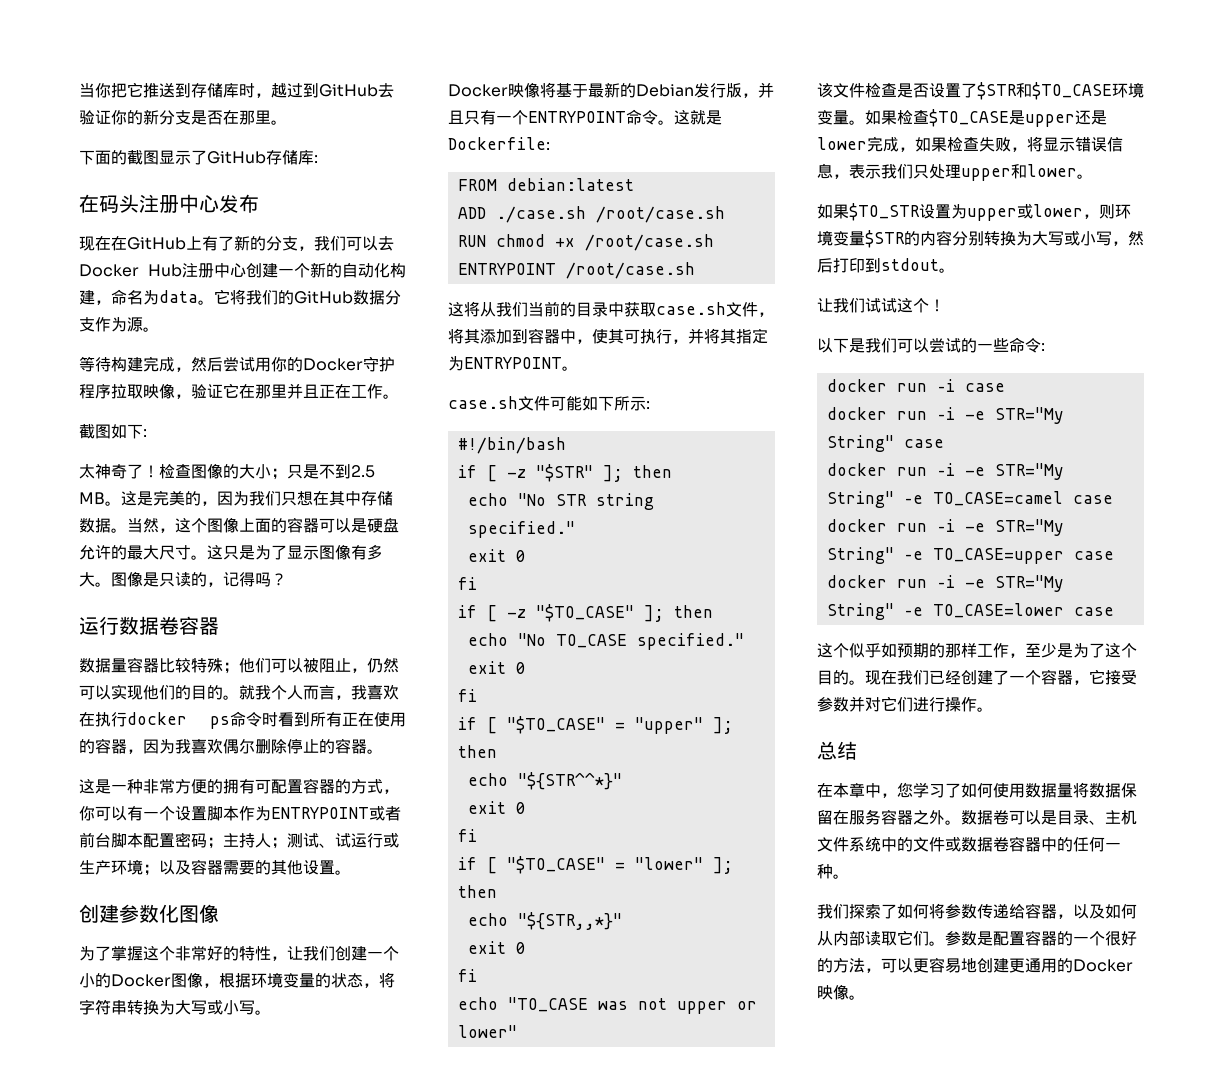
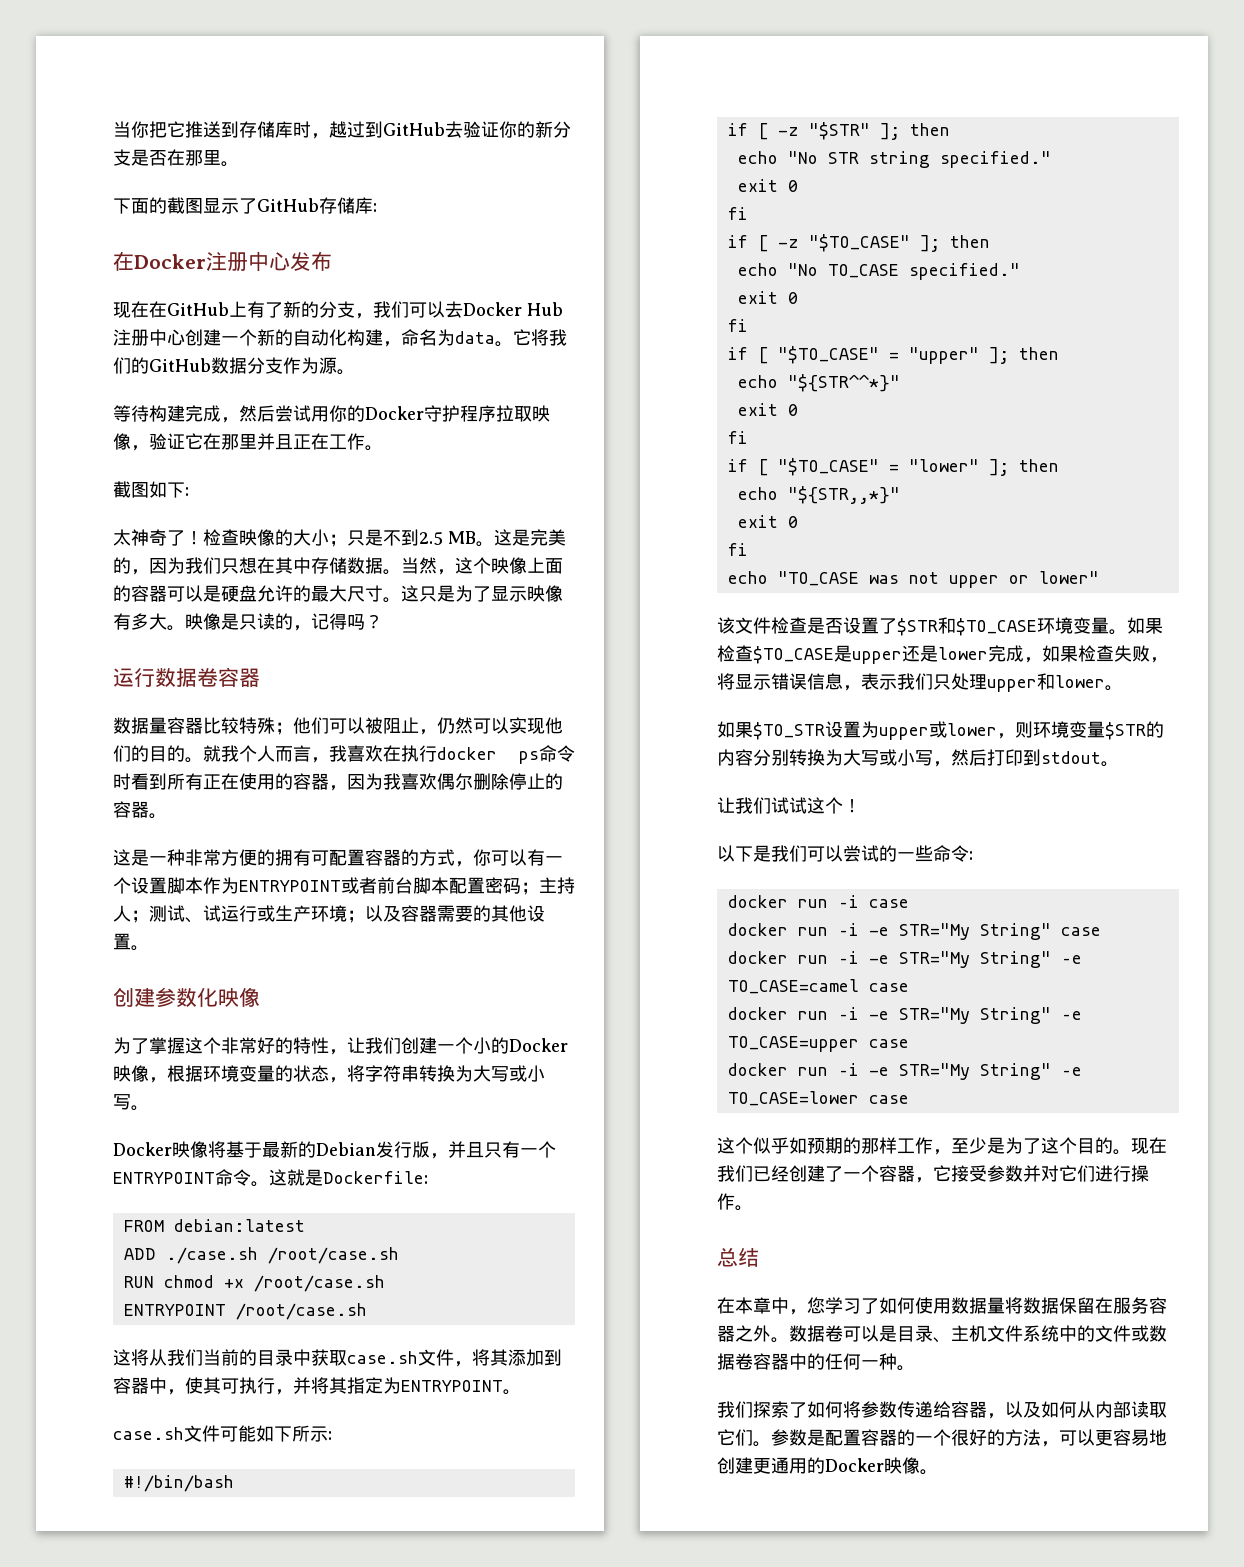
[99,194,139,213] 码头 -> [134,254,206,269] Docker
[191,464,207,479] 图 -> [239,529,257,546] 映
[207,518,223,533] 图 -> [491,557,509,574] 映
[319,545,335,560] 图 -> [527,585,545,602] 映
[111,572,127,587] 图 -> [185,613,203,630] 映
[179,905,199,923] 图 -> [218,988,239,1007] 映
[171,973,187,988] 图 -> [113,1065,131,1082] 映

